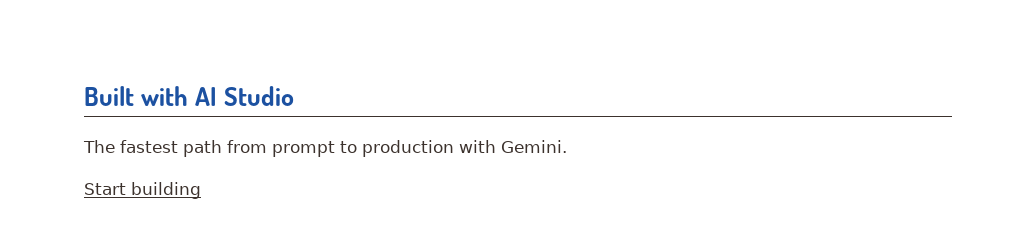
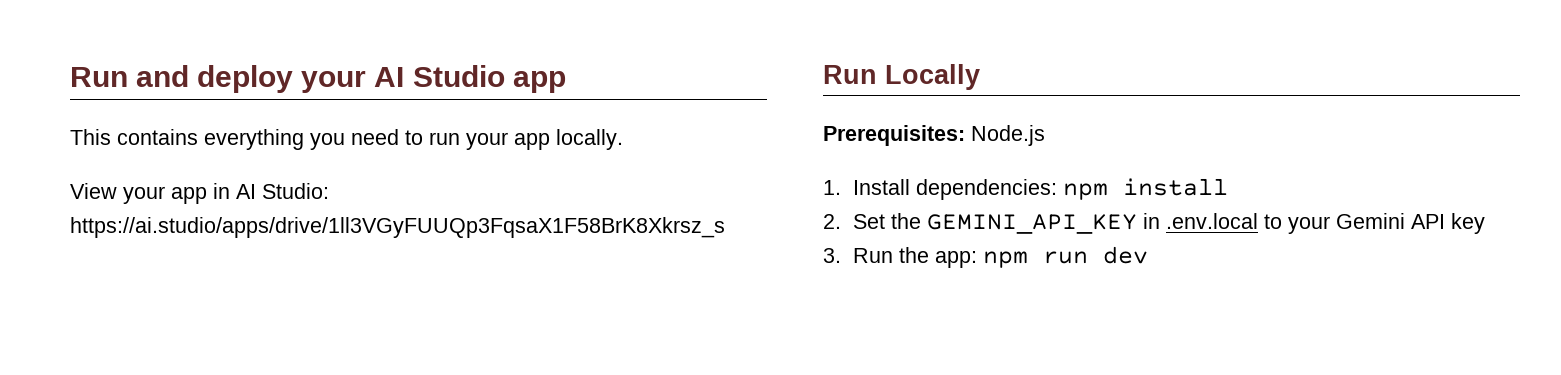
[84,86,295,106] [83,140,567,157] [84,182,201,199] Built with AI Studio // The fastest path from prompt to production with Gemini. // Start building -> [70,65,566,93] [70,129,623,150] [70,183,329,204] [70,217,725,238] [823,64,980,90] [823,125,1045,146] [823,178,1229,200] [823,213,1486,234] [823,246,1149,268] Run and deploy your AI Studio app // This contains everything you need to run your app locally. // View your app in AI Studio: https://ai.studio/apps/drive/1ll3VGyFUUQp3FqsaX1F58BrK8Xkrsz_s // Run Locally // Prerequisites: Node.js // 1. Install dependencies: npm install // 2. Set the GEMINI_API_KEY in .env.local to your Gemini API key // 3. Run the app: npm run dev

